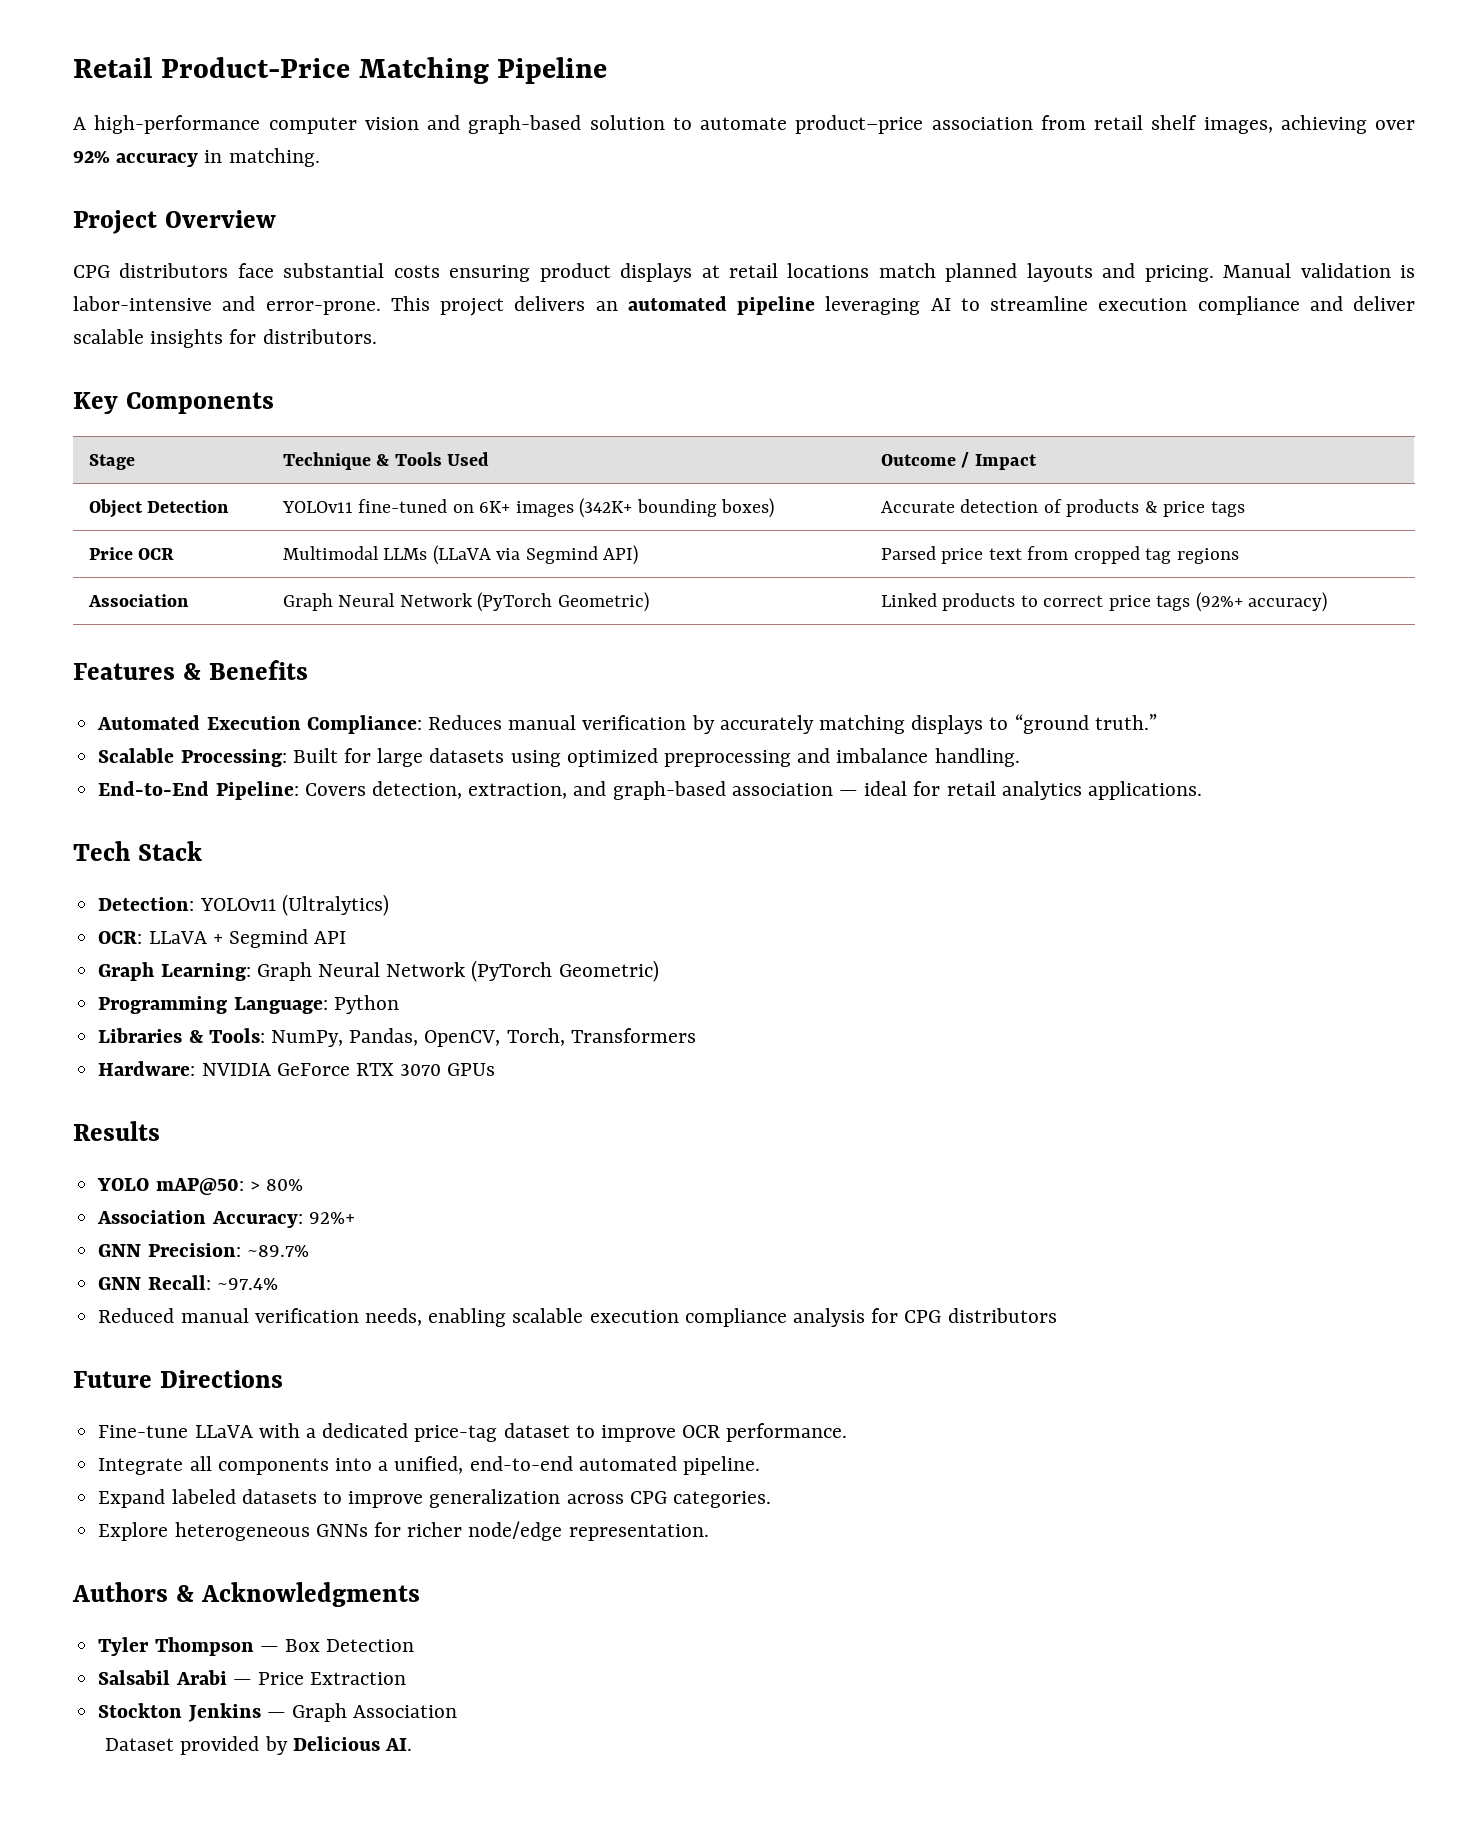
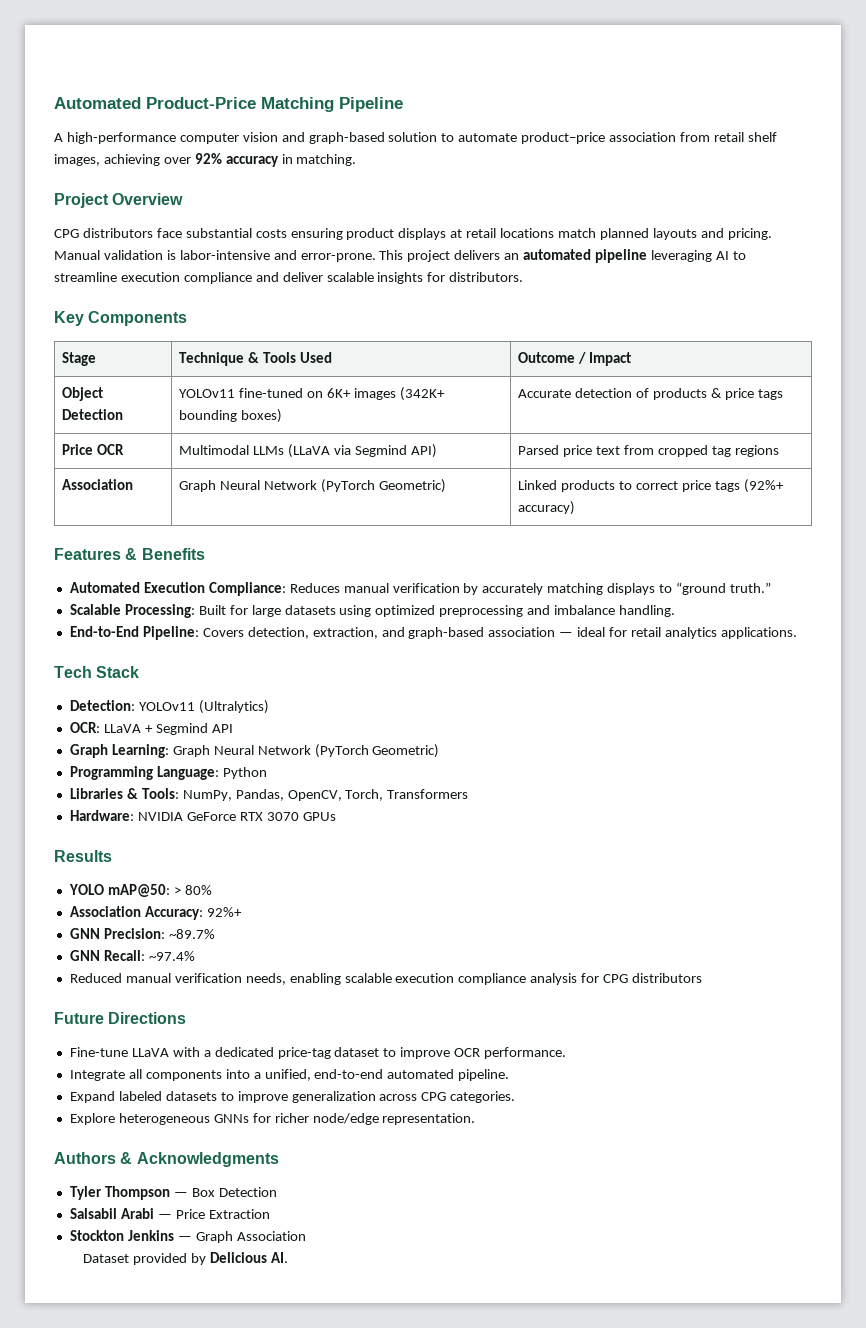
[73,57,152,78] Retail -> [54,97,141,109] Automated

